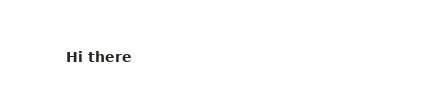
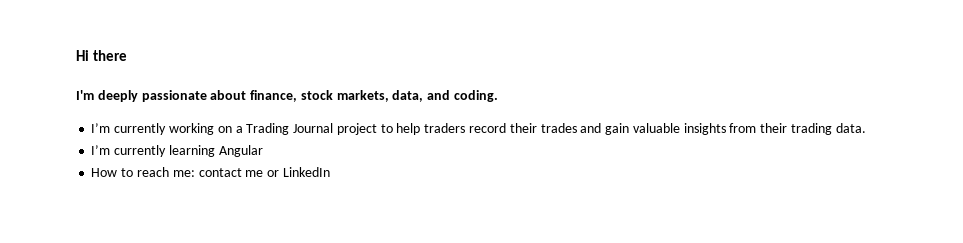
(132, 56) none -> [76,90,499,102] [91,123,866,135] [91,145,263,157] [91,167,330,177] // I'm deeply passionate about finance, stock markets, data, and coding. // I’m currently working on a Trading Journal project to help traders record their trades and gain valuable insights from their trading data. // I’m currently learning Angular // How to reach me: contact me or LinkedIn

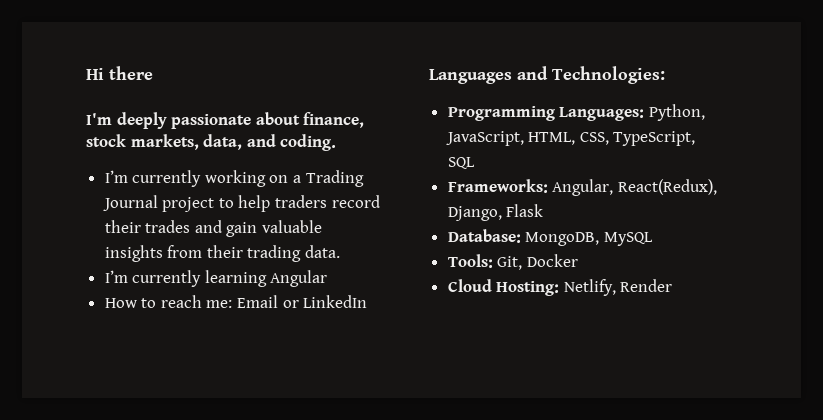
[198,168,264,177] contact me -> [237,295,279,308] Email
(330, 172) none -> [429,66,665,84] [447,104,705,121] [445,131,696,146] [447,157,475,169] [447,179,717,196] [447,204,544,221] [447,229,653,246] [447,254,578,270] [447,279,673,296] // Languages and Technologies: // Programming Languages: Python, JavaScript, HTML, CSS, TypeScript, SQL // Frameworks: Angular, React(Redux), Django, Flask // Database: MongoDB, MySQL // Tools: Git, Docker // Cloud Hosting: Netlify, Render

